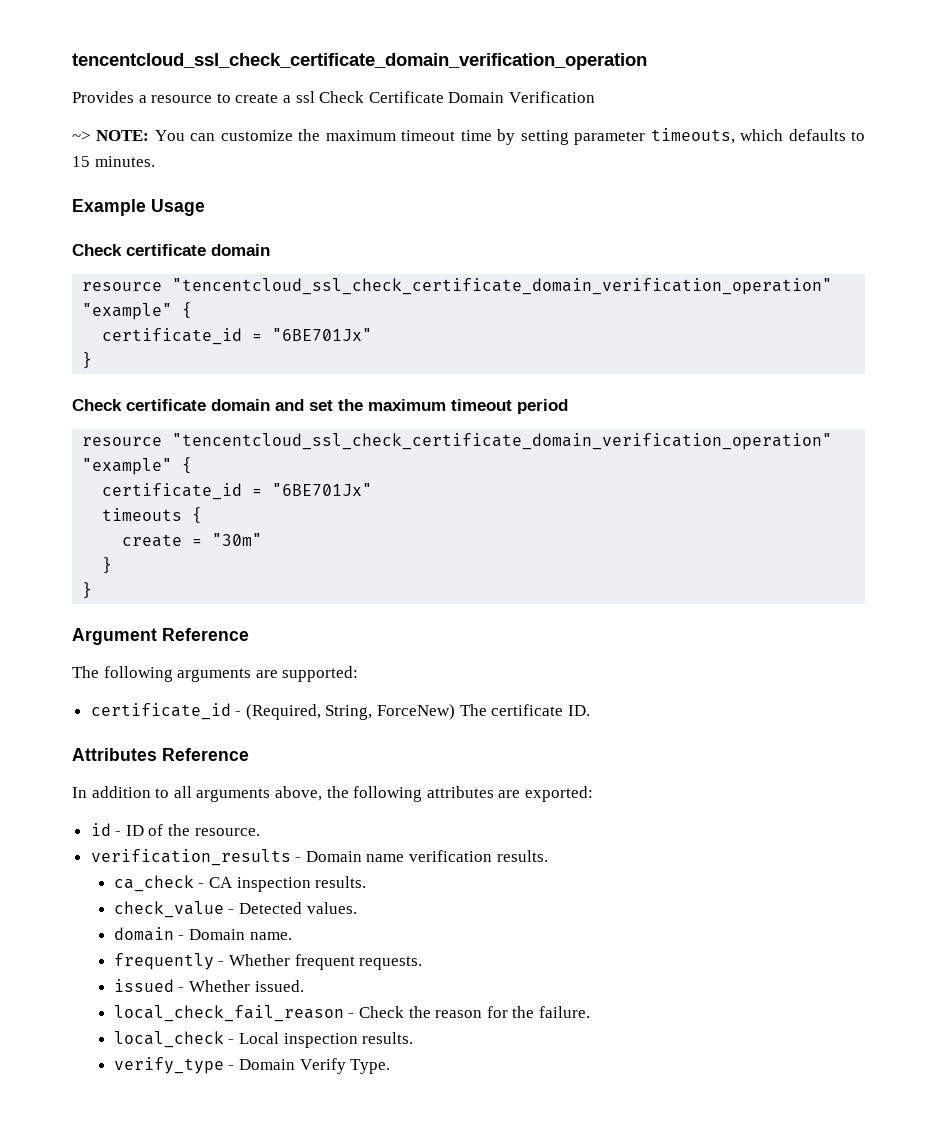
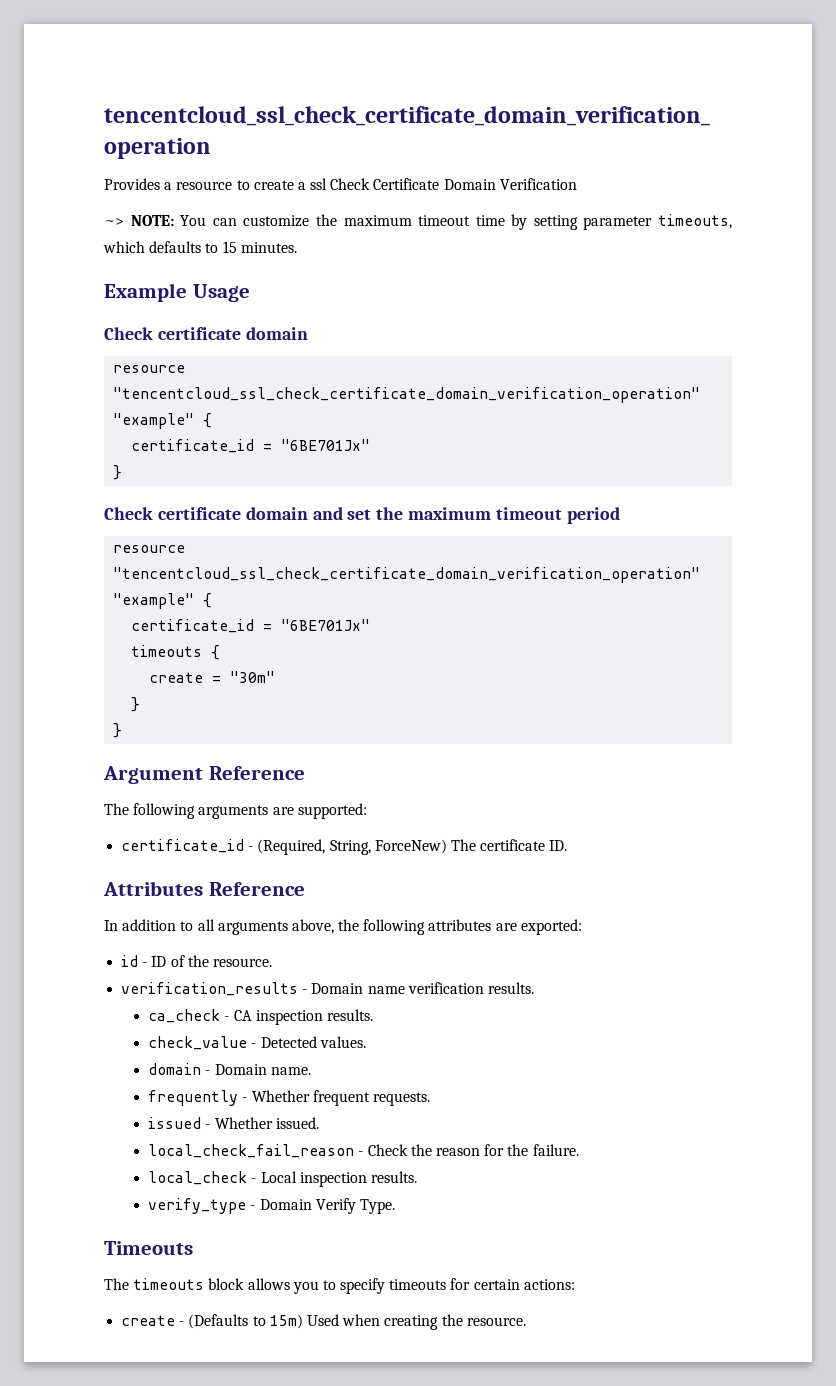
(391, 1066) none -> [104,1241,193,1255] [104,1278,575,1294] [121,1314,526,1330] // Timeouts // The timeouts block allows you to specify timeouts for certain actions: // create - (Defaults to 15m) Used when creating the resource.

